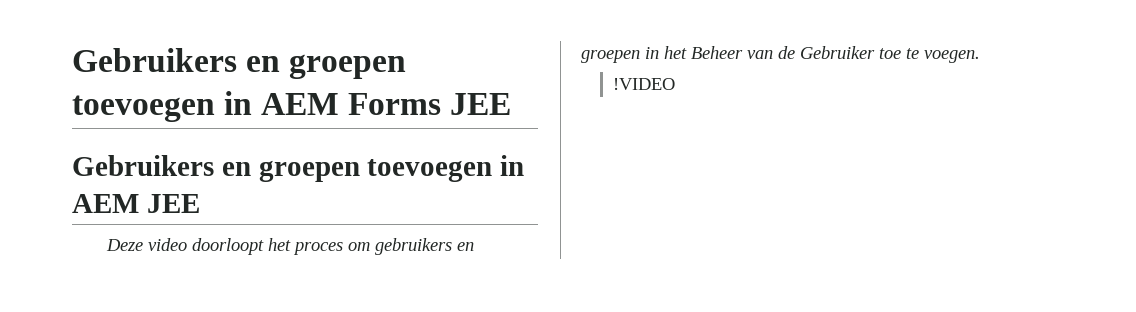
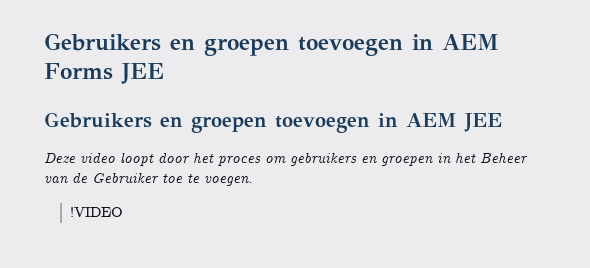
[192,238,265,255] doorloopt -> [120,152,190,166] loopt door

